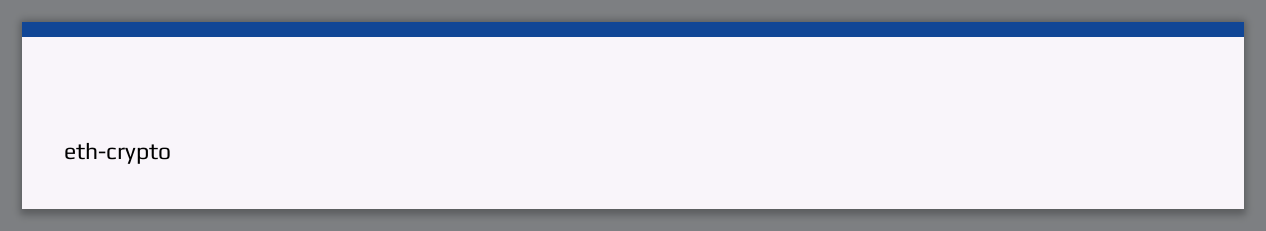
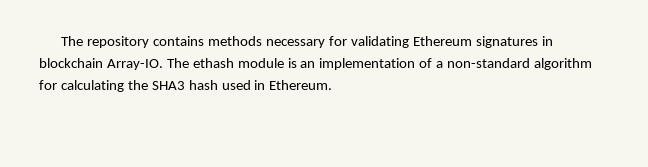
[64,142,171,164] eth-crypto -> [61,36,553,48] [39,58,593,70] [39,80,333,92] The repository contains methods necessary for validating Ethereum signatures in blockchain Array-IO. The ethash module is an implementation of a non-standard algorithm for calculating the SHA3 hash used in Ethereum.

